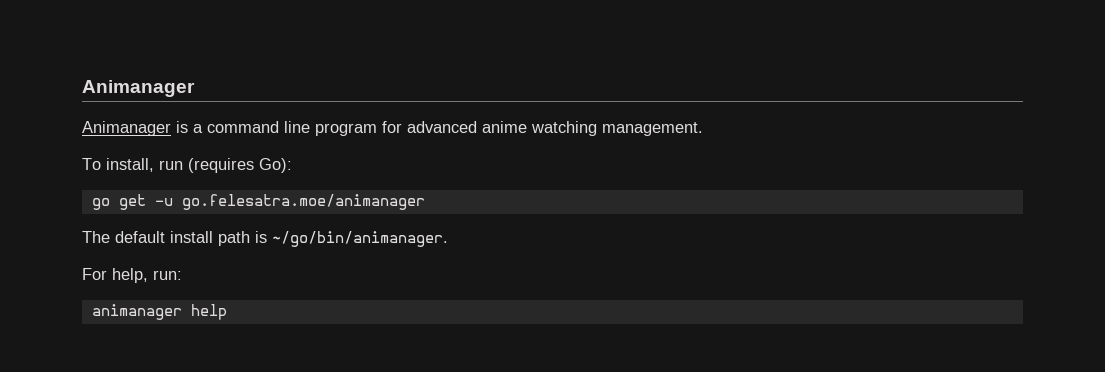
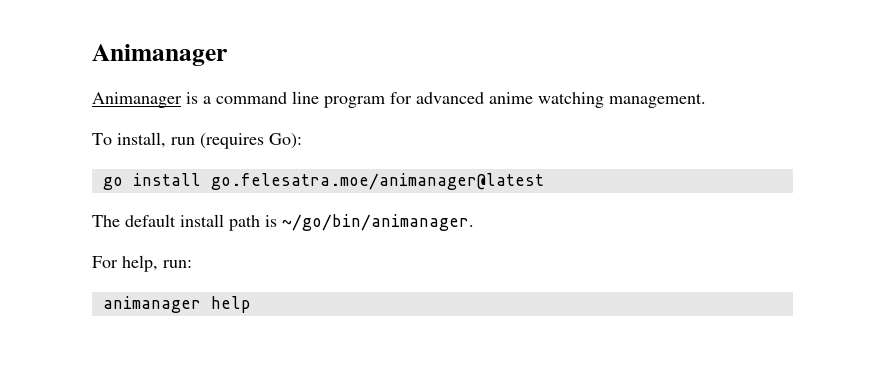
[118,194,425,210] get -u go.felesatra.moe/animanager -> [132,173,544,190] install go.felesatra.moe/animanager@latest

